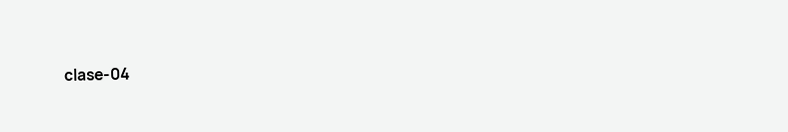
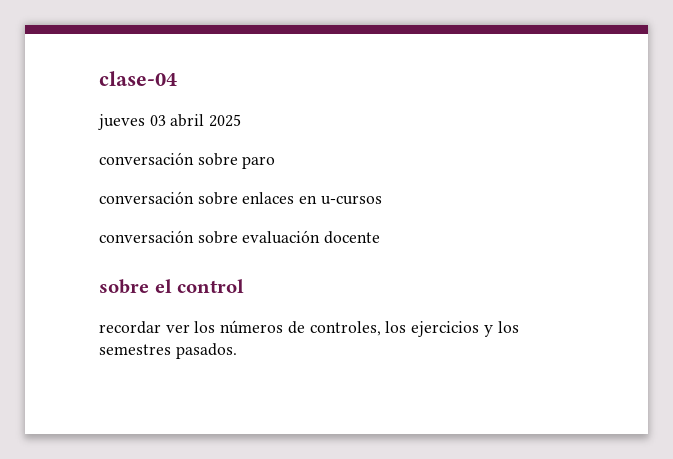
(130, 74) none -> [98,114,242,130] [99,152,276,169] [99,191,382,205] [99,230,381,244] [99,279,245,294] [99,320,519,337] [99,343,237,359] // jueves 03 abril 2025 // conversación sobre paro // conversación sobre enlaces en u-cursos // conversación sobre evaluación docente // sobre el control // recordar ver los números de controles, los ejercicios y los semestres pasados.

